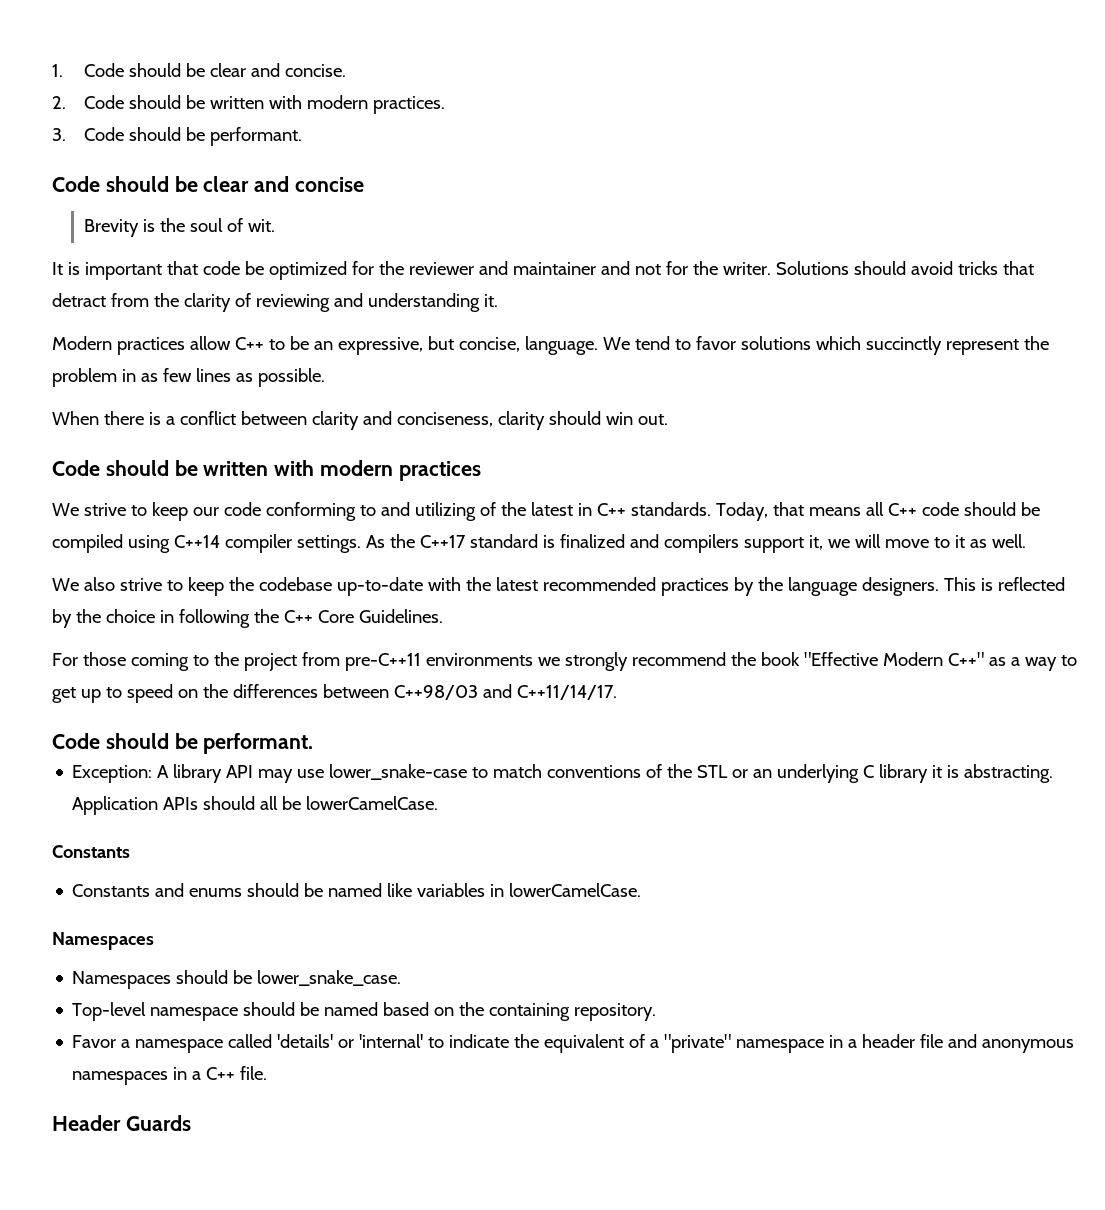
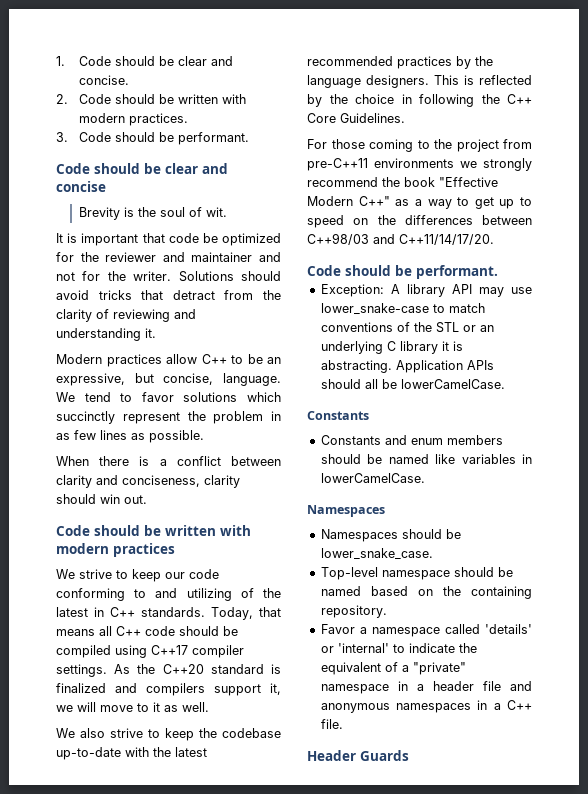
[173,535,220,548] C++14 -> [151,645,188,655] C++17
[419,535,466,548] C++17 -> [162,664,204,674] C++20
[516,685,617,700] C++11/14/17. -> [399,234,494,245] C++11/14/17/20.
[189,888,243,897] enums -> [410,435,503,445] enum members

